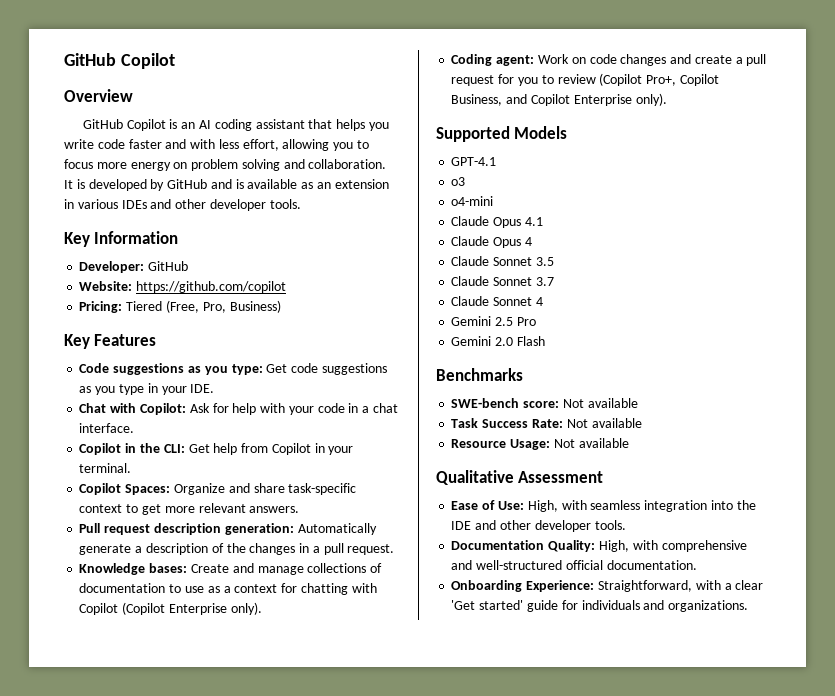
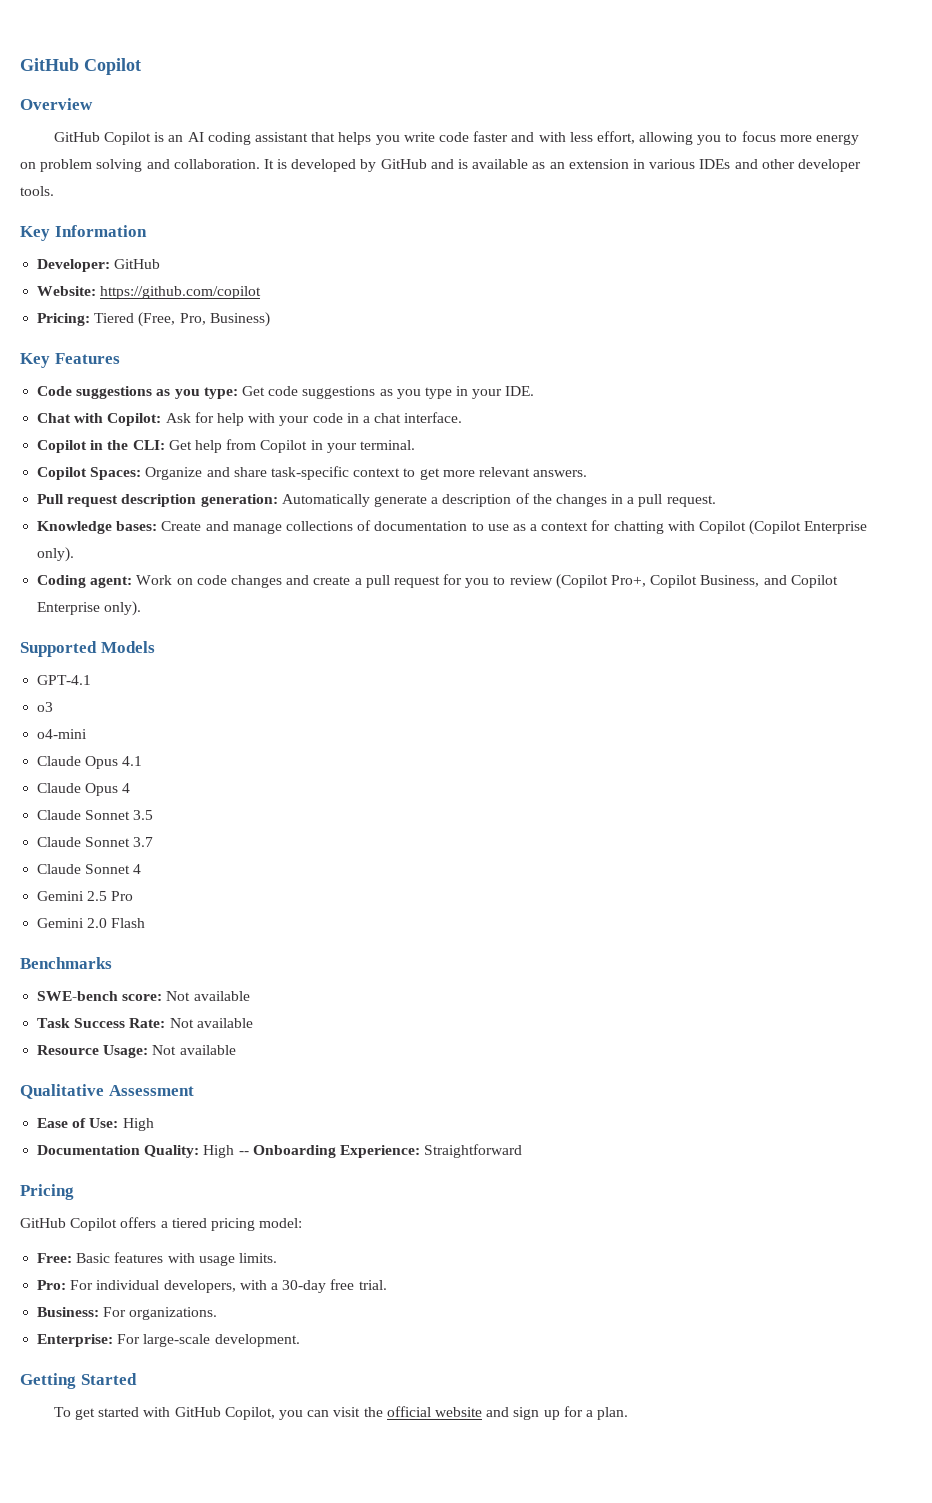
[527,500,756,512] [451,520,626,532] [451,540,747,552] [451,560,697,570] [451,580,764,592] [451,600,749,612] High, with seamless integration into the IDE and other developer tools. // Documentation Quality: High, with comprehensive and well-structured official documentation. // Onboarding Experience: Straightforward, with a clear 'Get started' guide for individuals and organizations. -> [122,1118,154,1131] [37,1144,523,1158] [20,1184,74,1200] [20,1217,303,1231] [37,1252,277,1266] [37,1279,387,1293] [37,1307,218,1320] [37,1334,300,1347] [20,1373,137,1389] [53,1406,629,1420] High // Documentation Quality: High -- Onboarding Experience: Straightforward // Pricing // GitHub Copilot offers a tiered pricing model: // Free: Basic features with usage limits. // Pro: For individual developers, with a 30-day free trial. // Business: For organizations. // Enterprise: For large-scale development. // Getting Started // To get started with GitHub Copilot, you can visit the official website and sign up for a plan.

